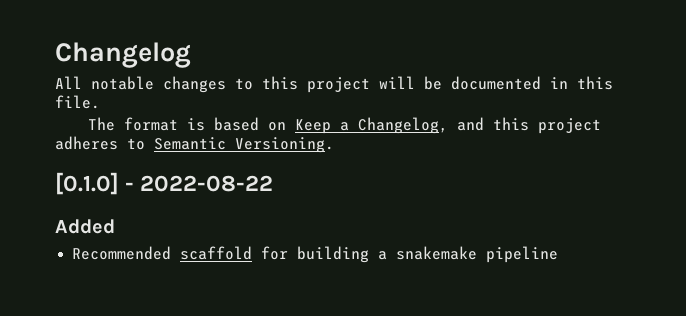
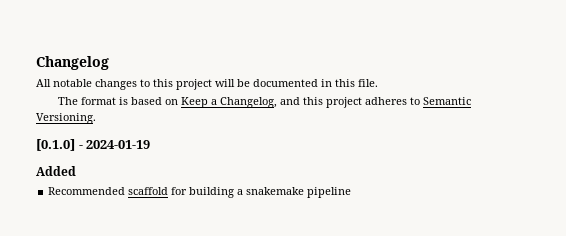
[140,175,274,192] 2022-08-22 -> [86,140,151,149] 2024-01-19

